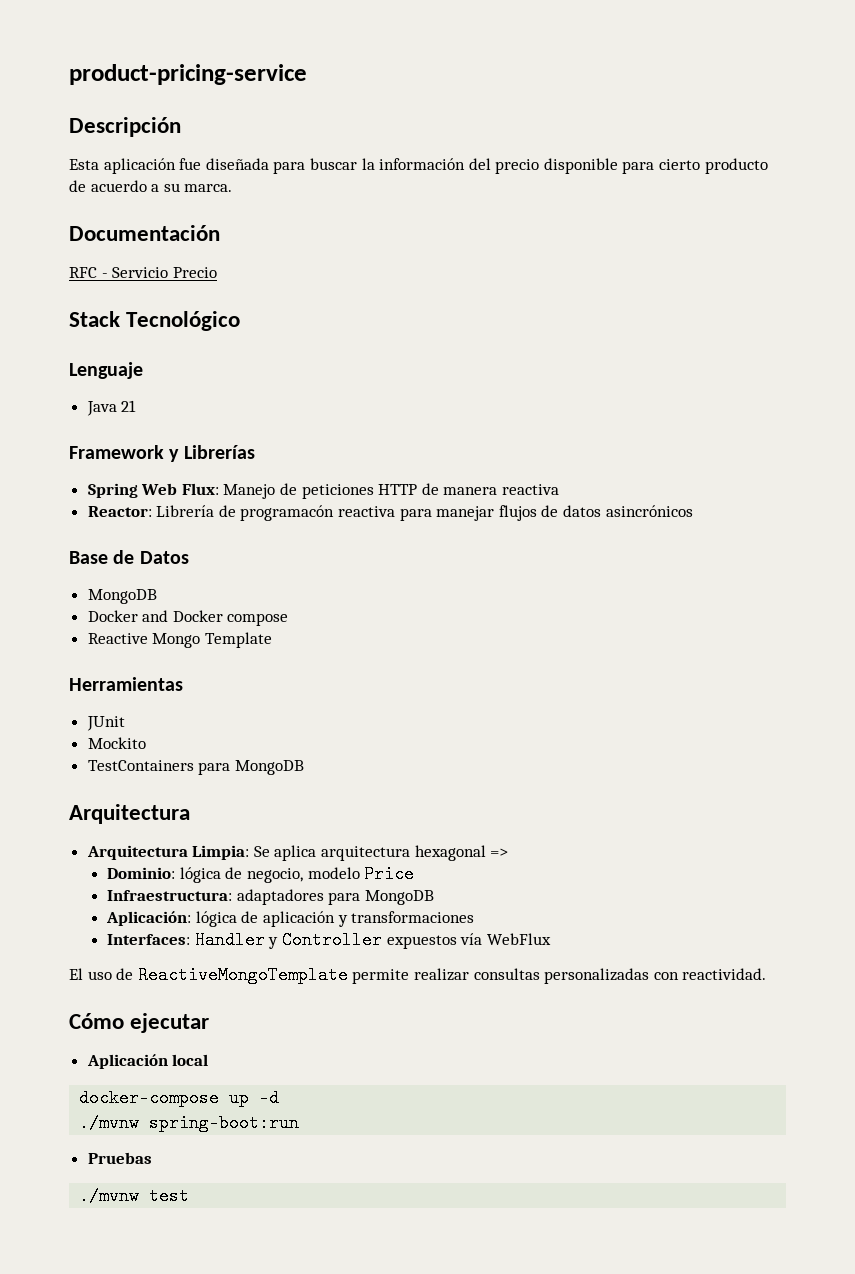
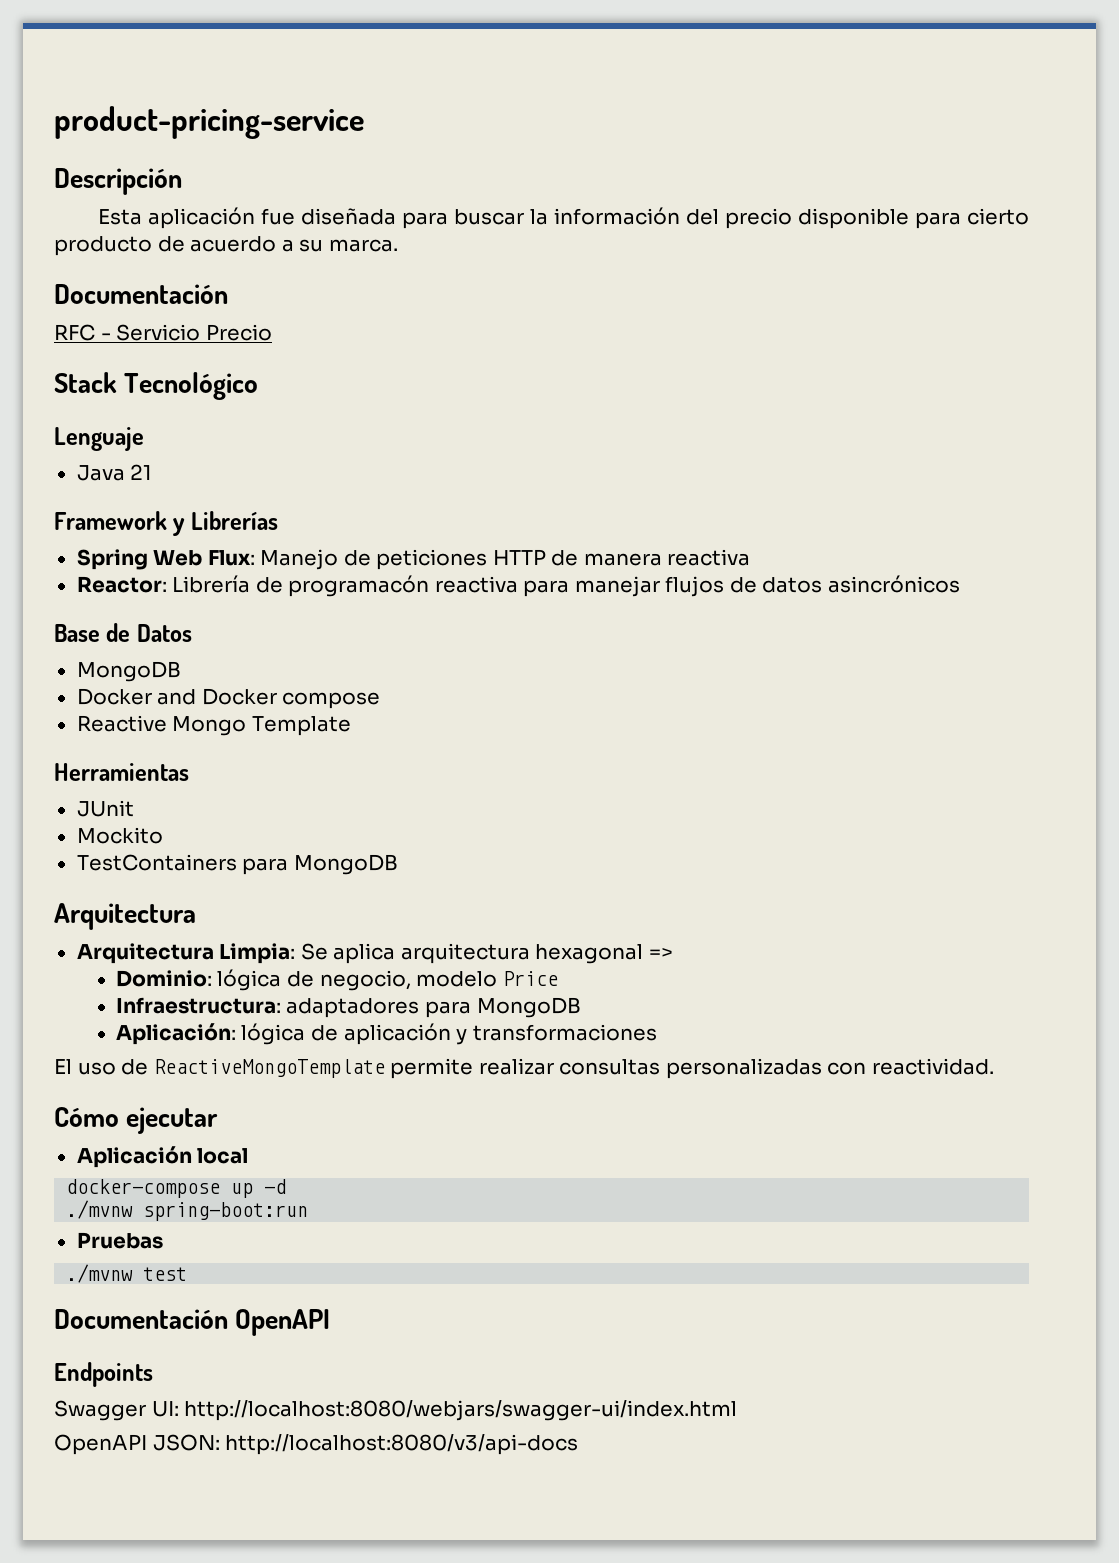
[107,931,551,949] // Interfaces: Handler y Controller expuestos vía WebFlux -> (657, 1032) none
(190, 1196) none -> [54,1309,331,1336] [54,1362,153,1387] [54,1400,738,1421] [54,1434,579,1455] // Documentación OpenAPI // Endpoints // Swagger UI: http://localhost:8080/webjars/swagger-ui/index.html // OpenAPI JSON: http://localhost:8080/v3/api-docs

